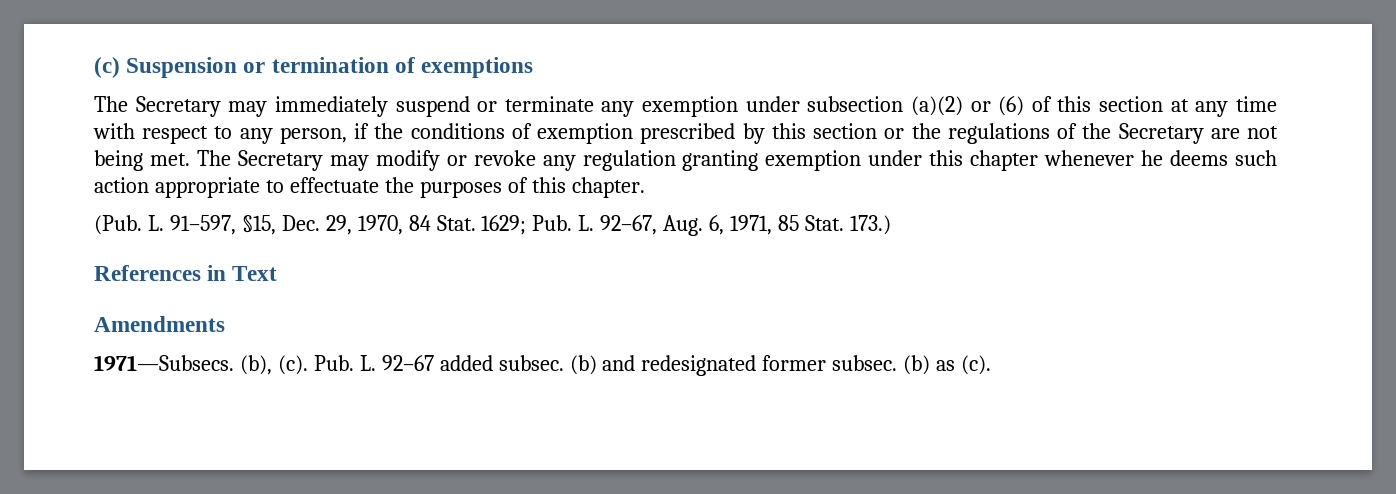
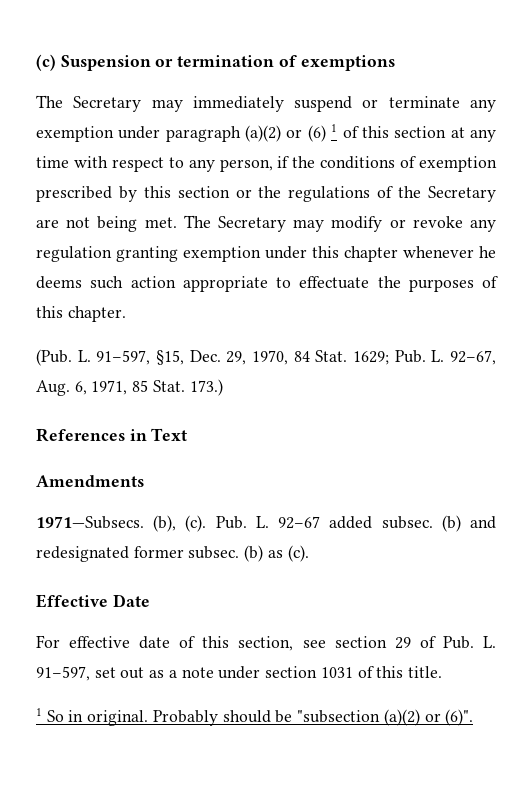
[807,96,904,112] subsection -> [165,126,241,142] paragraph
(1025, 106) none -> [331,124,338,132] 1
(992, 365) none -> [36,594,150,608] [36,635,496,651] [36,666,442,681] [36,708,474,726] // Effective Date // For effective date of this section, see section 29 of Pub. L. 91–597, set out as a note under section 1031 of this title. // 1 So in original. Probably should be "subsection (a)(2) or (6)".

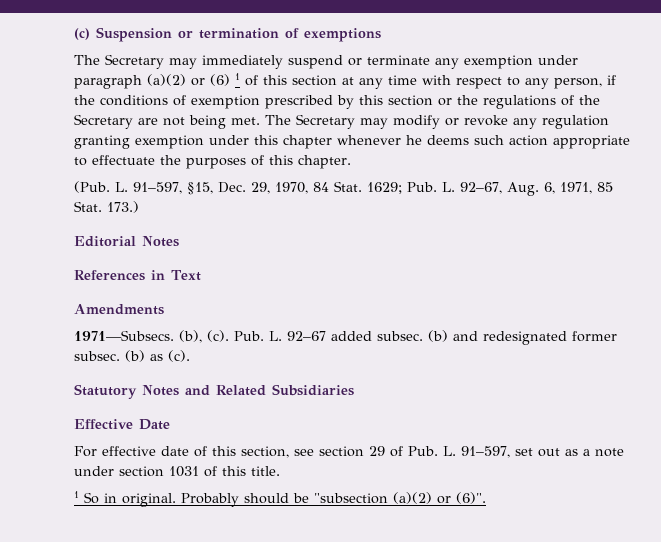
(223, 387) none -> [74,236,179,247] // Editorial Notes
(309, 553) none -> [74,384,354,399] // Statutory Notes and Related Subsidiaries

